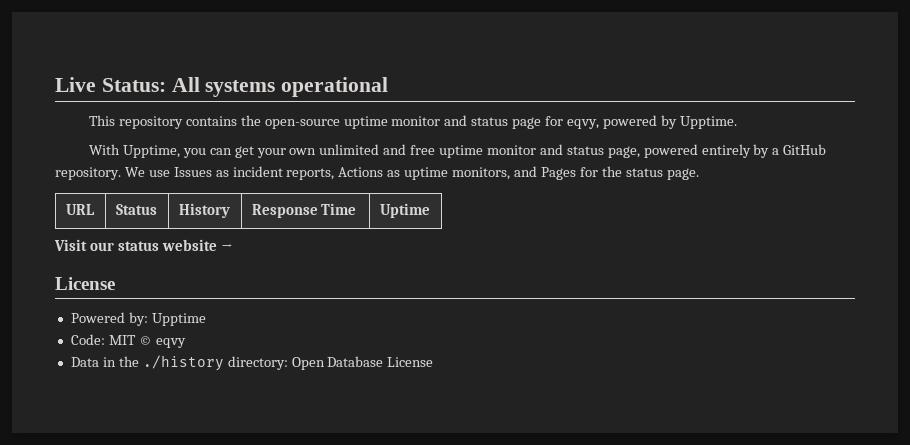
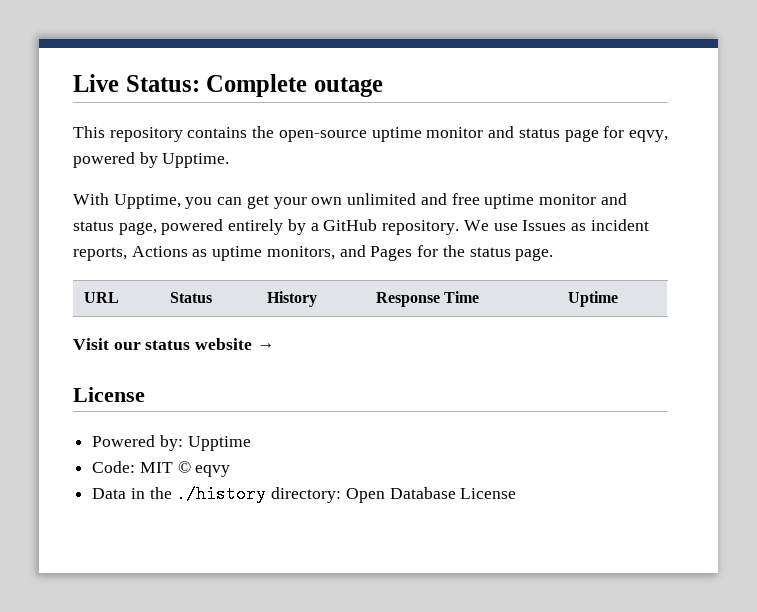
[171,77,389,97] All systems operational -> [206,74,383,97] Complete outage

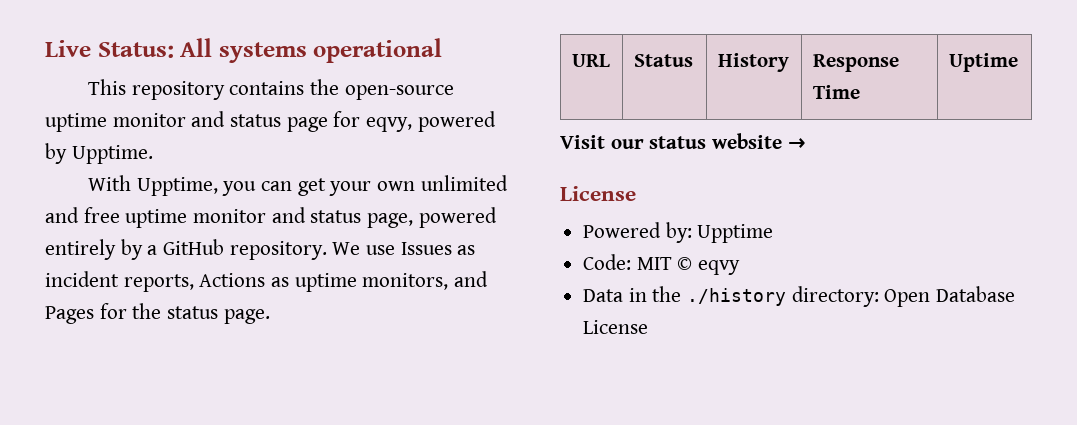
[206,74,383,97] Complete outage -> [180,38,443,63] All systems operational

